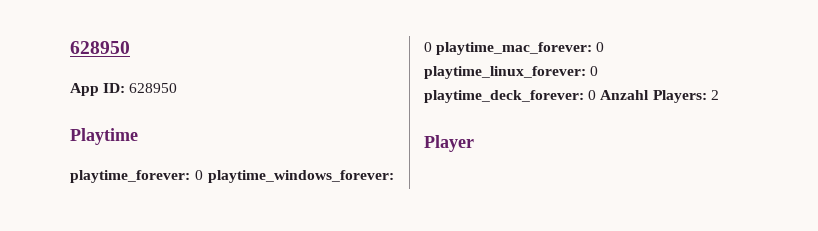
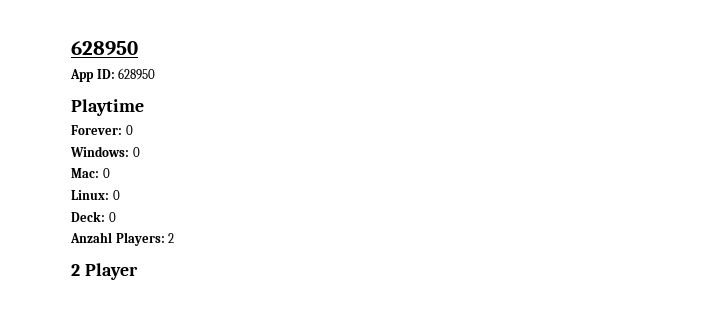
[70,170,394,183] [424,42,605,55] [424,66,599,79] [424,90,597,103] playtime_forever: 0 playtime_windows_forever: 0 playtime_mac_forever: 0 playtime_linux_forever: 0 playtime_deck_forever: 0 -> [71,125,133,135] [70,146,140,157] [71,168,110,178] [71,190,120,200] [71,211,116,222] Forever: 0 // Windows: 0 // Mac: 0 // Linux: 0 // Deck: 0 //
(719, 95) none -> [71,264,80,276] 2

